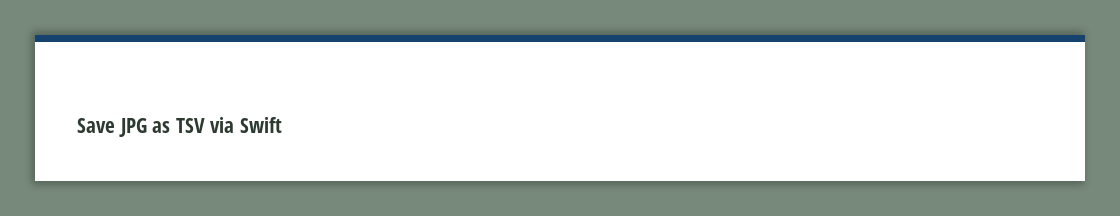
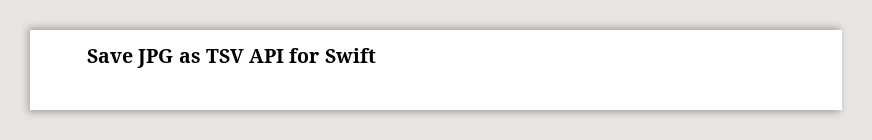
[210,117,235,133] via -> [249,48,320,63] API for

